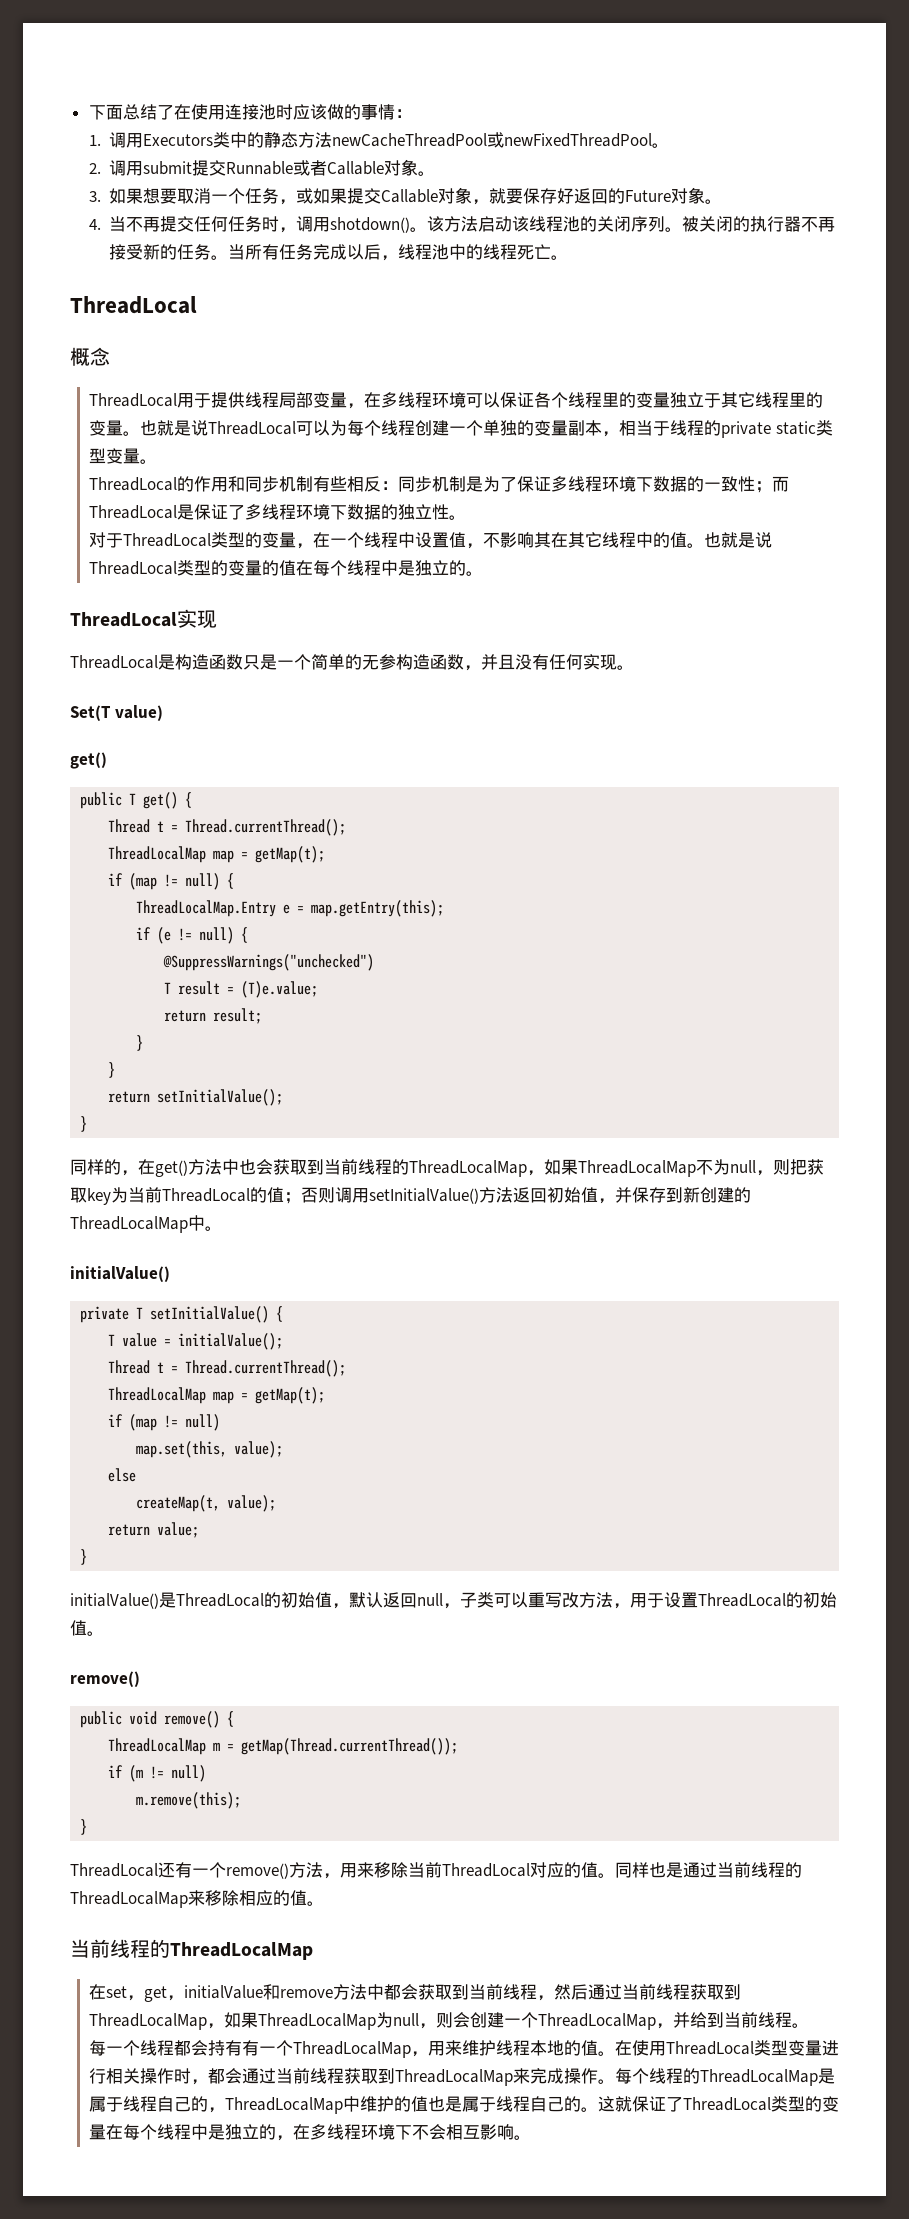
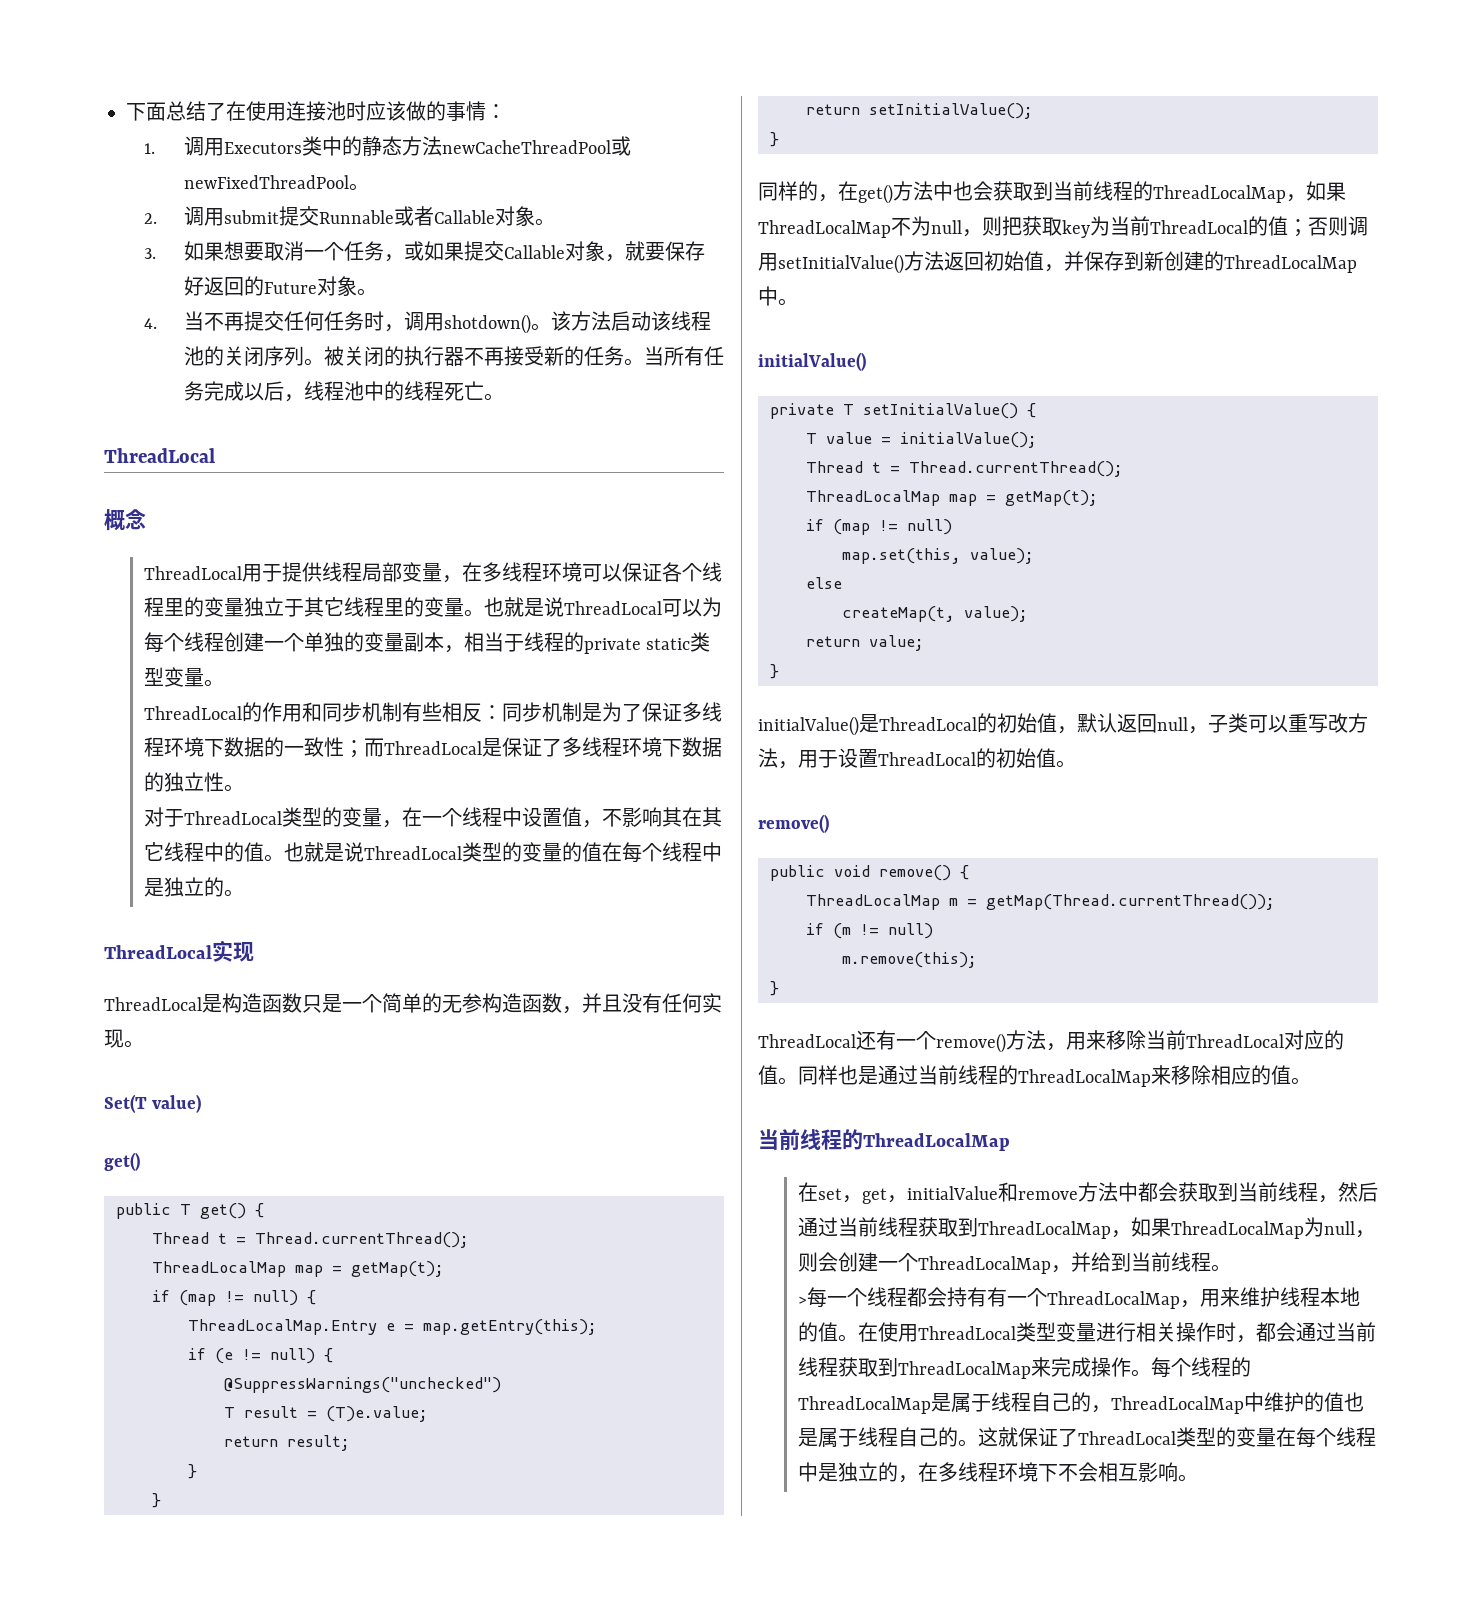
(809, 2025) none -> [797,1296,807,1305] >

